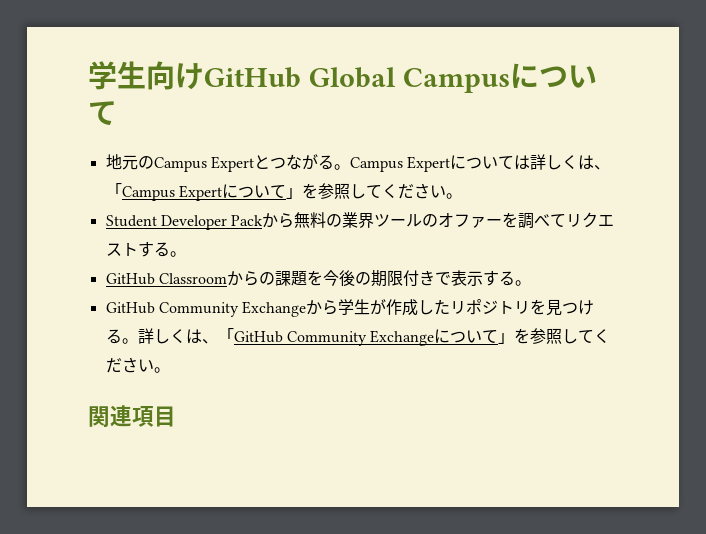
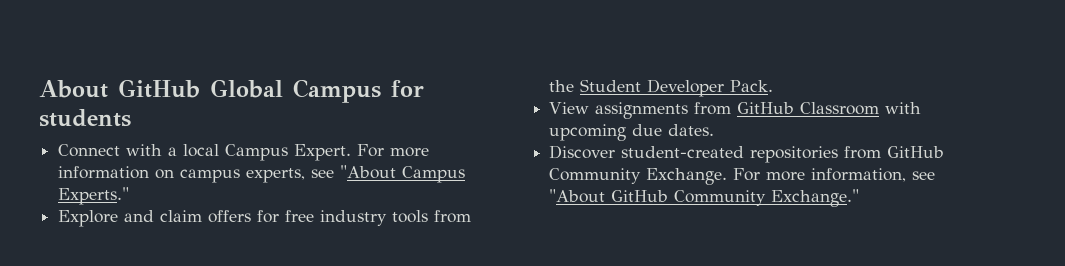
[88,61,204,90] 学生向け -> [39,80,108,98] About
[509,63,597,89] [88,101,117,125] [105,154,611,172] [105,183,462,201] [105,212,615,230] [105,241,186,257] [105,270,531,287] [105,299,595,317] [105,328,611,346] [105,357,170,373] [88,405,176,427] について // 地元のCampus Expertとつながる。Campus Expertについては詳しくは、「Campus Expertについて」を参照してください。 // Student Developer Packから無料の業界ツールのオファーを調べてリクエストする。 // GitHub Classroomからの課題を今後の期限付きで表示する。 // GitHub Community Exchangeから学生が作成したリポジトリを見つける。詳しくは、「GitHub Community Exchangeについて」を参照してください。 // 関連項目 -> [391,80,424,97] [39,109,131,127] [58,144,430,161] [58,165,466,183] [58,187,130,205] [58,210,472,227] [549,79,774,97] [549,102,922,119] [549,124,715,141] [549,145,945,163] [549,168,936,185] [549,189,860,207] for students // Connect with a local Campus Expert. For more information on campus experts, see "About Campus Experts." // Explore and claim offers for free industry tools from the Student Developer Pack. // View assignments from GitHub Classroom with upcoming due dates. // Discover student-created repositories from GitHub Community Exchange. For more information, see "About GitHub Community Exchange."

